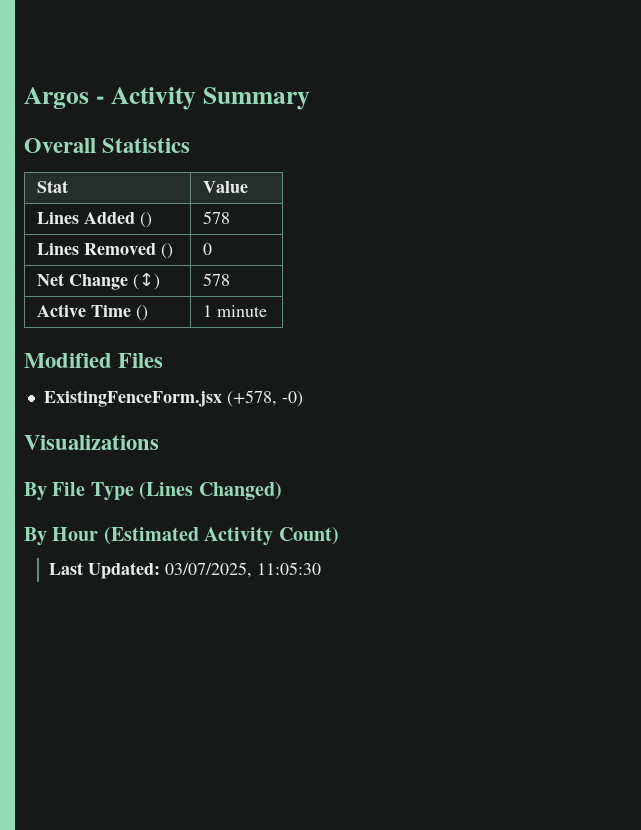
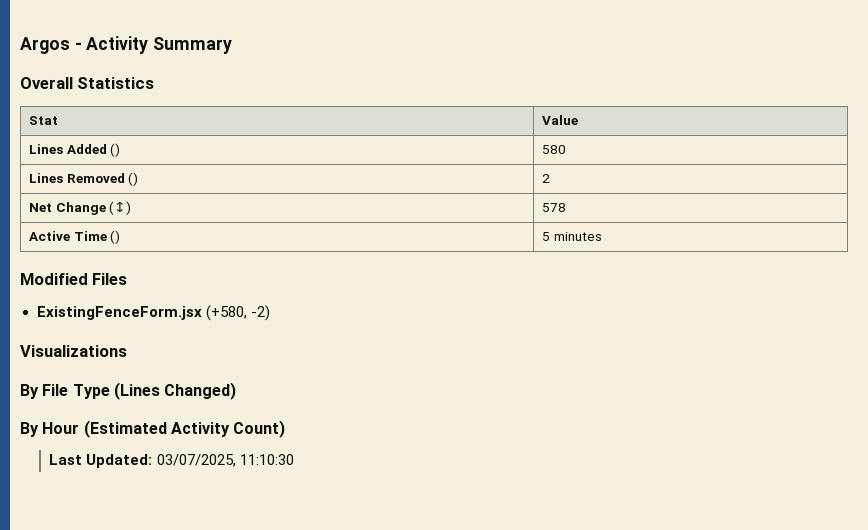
[203,211,231,224] 578 -> [542,145,567,154] 580
[203,243,213,255] 0 -> [542,174,551,183] 2
[203,305,268,317] 1 minute -> [542,232,602,241] 5 minutes
[226,390,303,407] (+578, -0) -> [205,305,270,321] (+580, -2)
[257,562,322,575] 11:05:30 -> [239,454,294,465] 11:10:30

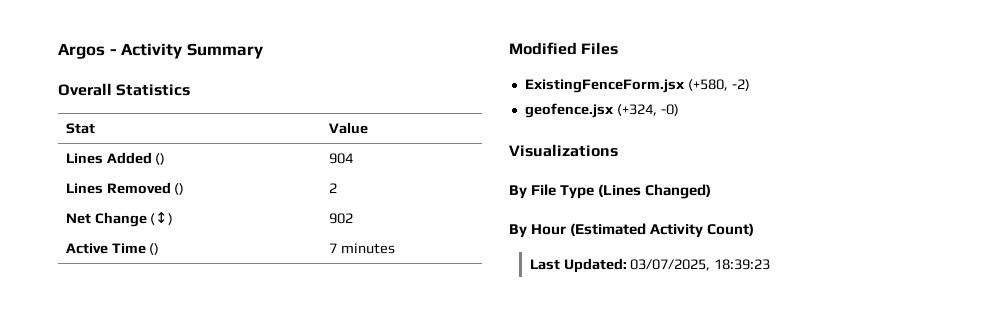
[542,145,567,154] 580 -> [328,153,353,164] 904
[542,203,567,212] 578 -> [328,213,353,224] 902
[542,232,551,241] 5 -> [328,243,337,253] 7
(270, 313) none -> [524,103,679,118] // geofence.jsx (+324, -0)
[239,454,294,465] 11:10:30 -> [714,259,771,270] 18:39:23

